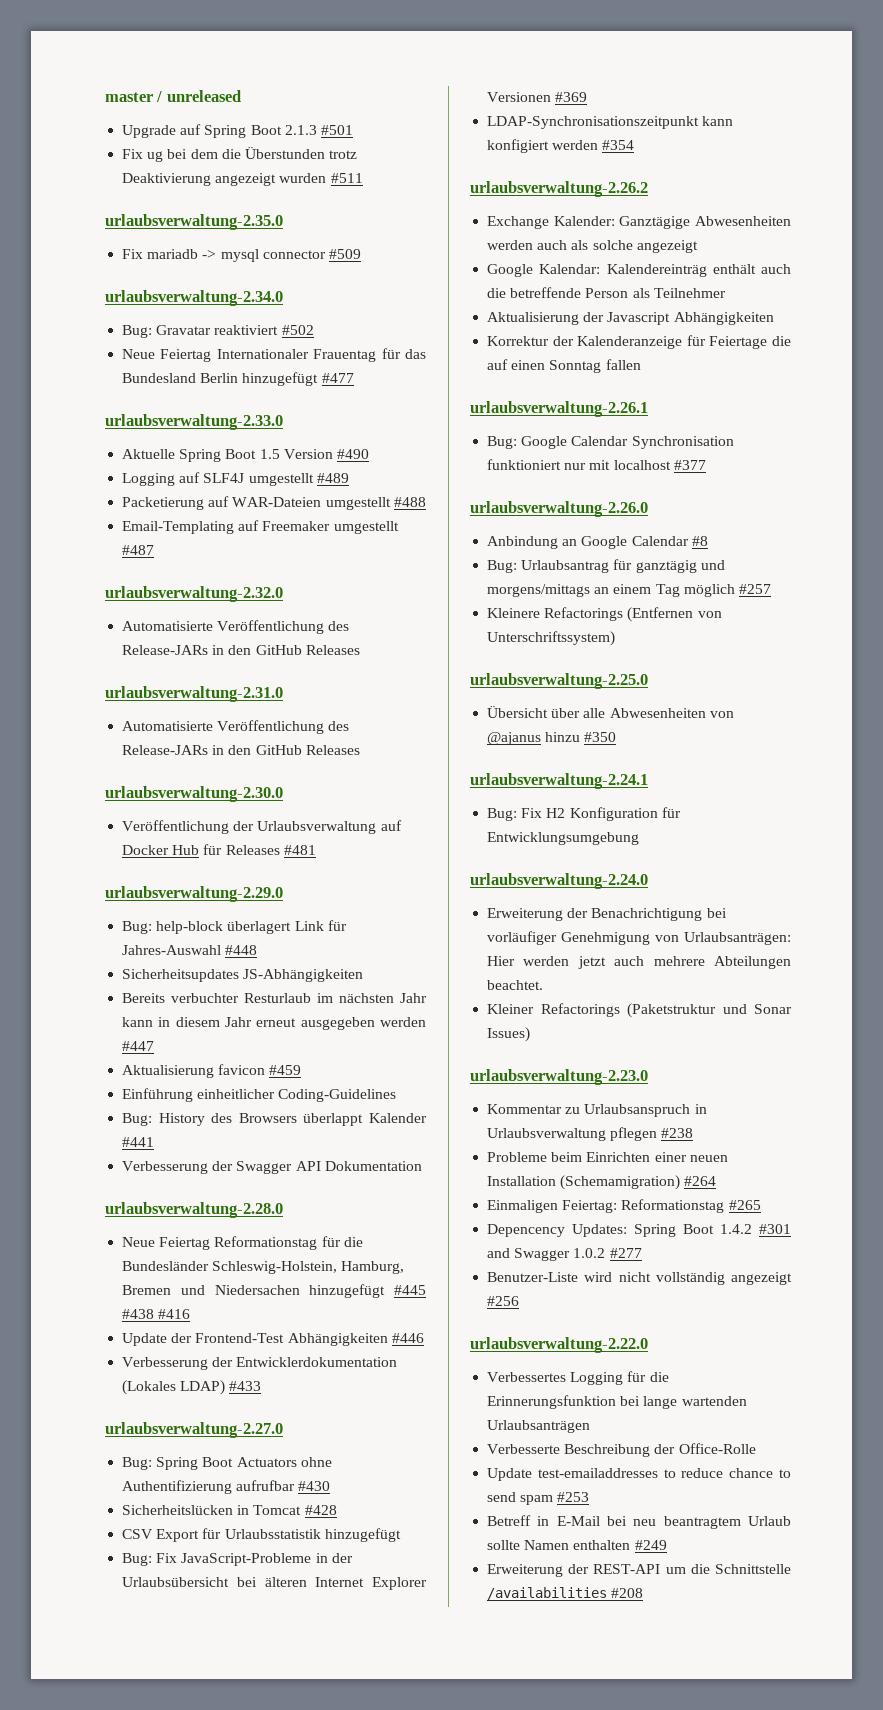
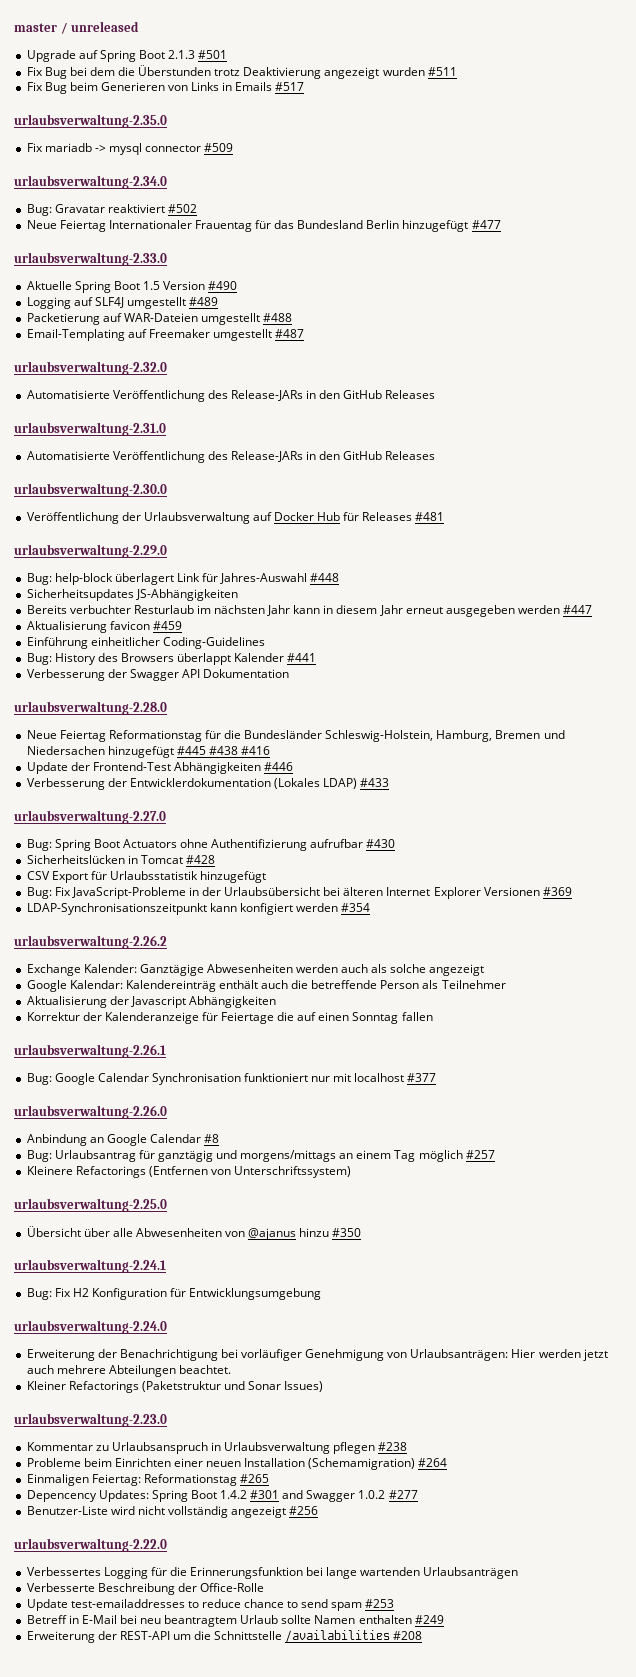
[147,151,164,162] ug -> [44,67,67,79] Bug
(363, 178) none -> [26,82,305,94] // Fix Bug beim Generieren von Links in Emails #517

